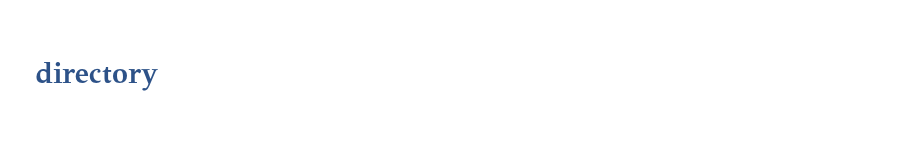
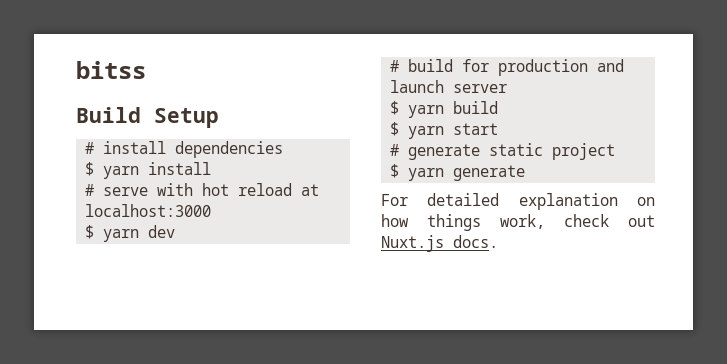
[35,62,158,91] directory -> [76,61,146,79] [76,107,219,128] [85,141,284,158] [85,162,212,179] [85,183,320,196] [85,204,212,217] [85,225,176,242] [390,59,625,76] [390,80,508,93] [390,101,499,118] [390,122,499,139] [390,143,616,160] [390,164,526,181] [381,193,655,210] [381,214,655,231] [381,235,498,252] bitss // Build Setup // # install dependencies // $ yarn install // # serve with hot reload at localhost:3000 // $ yarn dev // # build for production and launch server // $ yarn build // $ yarn start // # generate static project // $ yarn generate // For detailed explanation on how things work, check out Nuxt.js docs.

